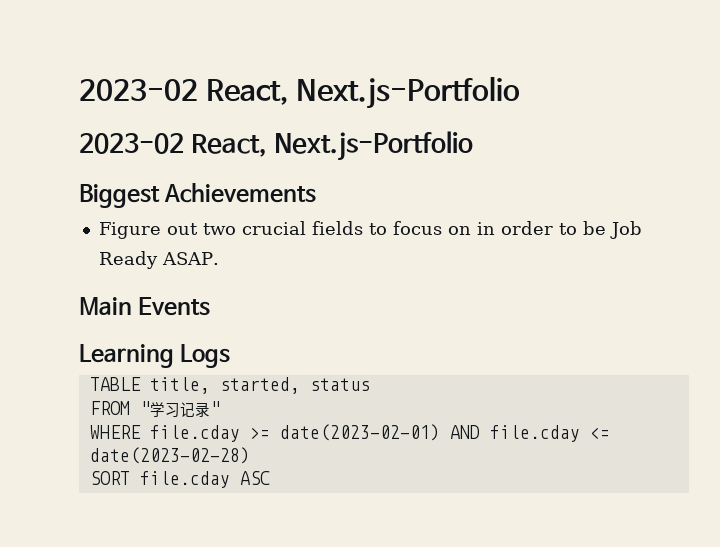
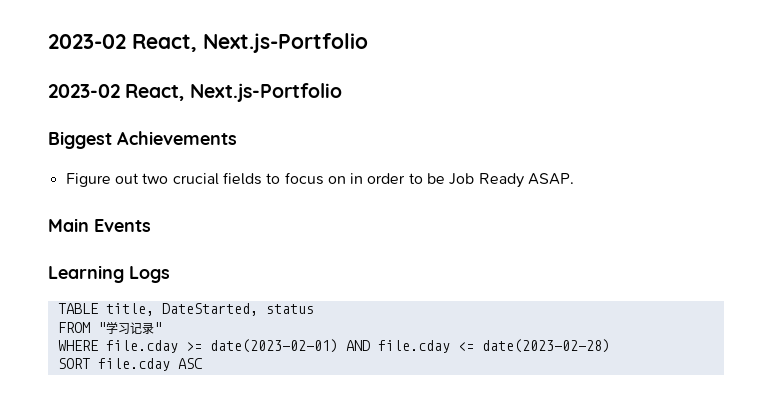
[219,377,300,394] started, -> [161,303,258,316] DateStarted,

